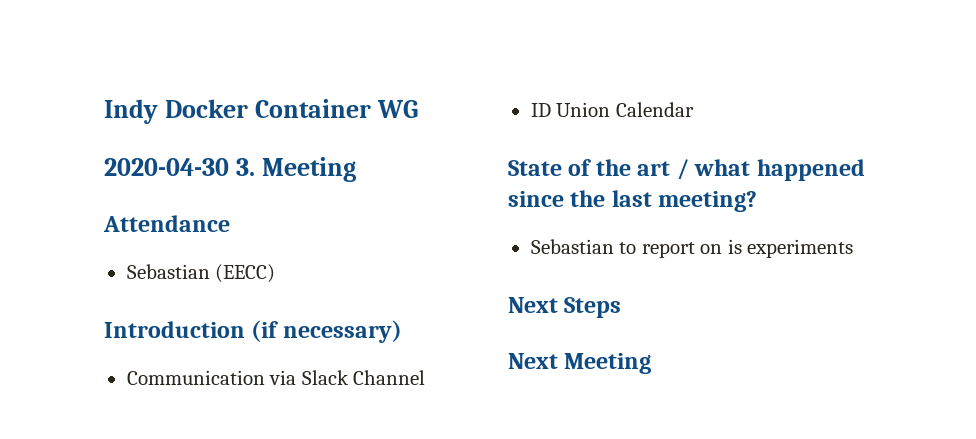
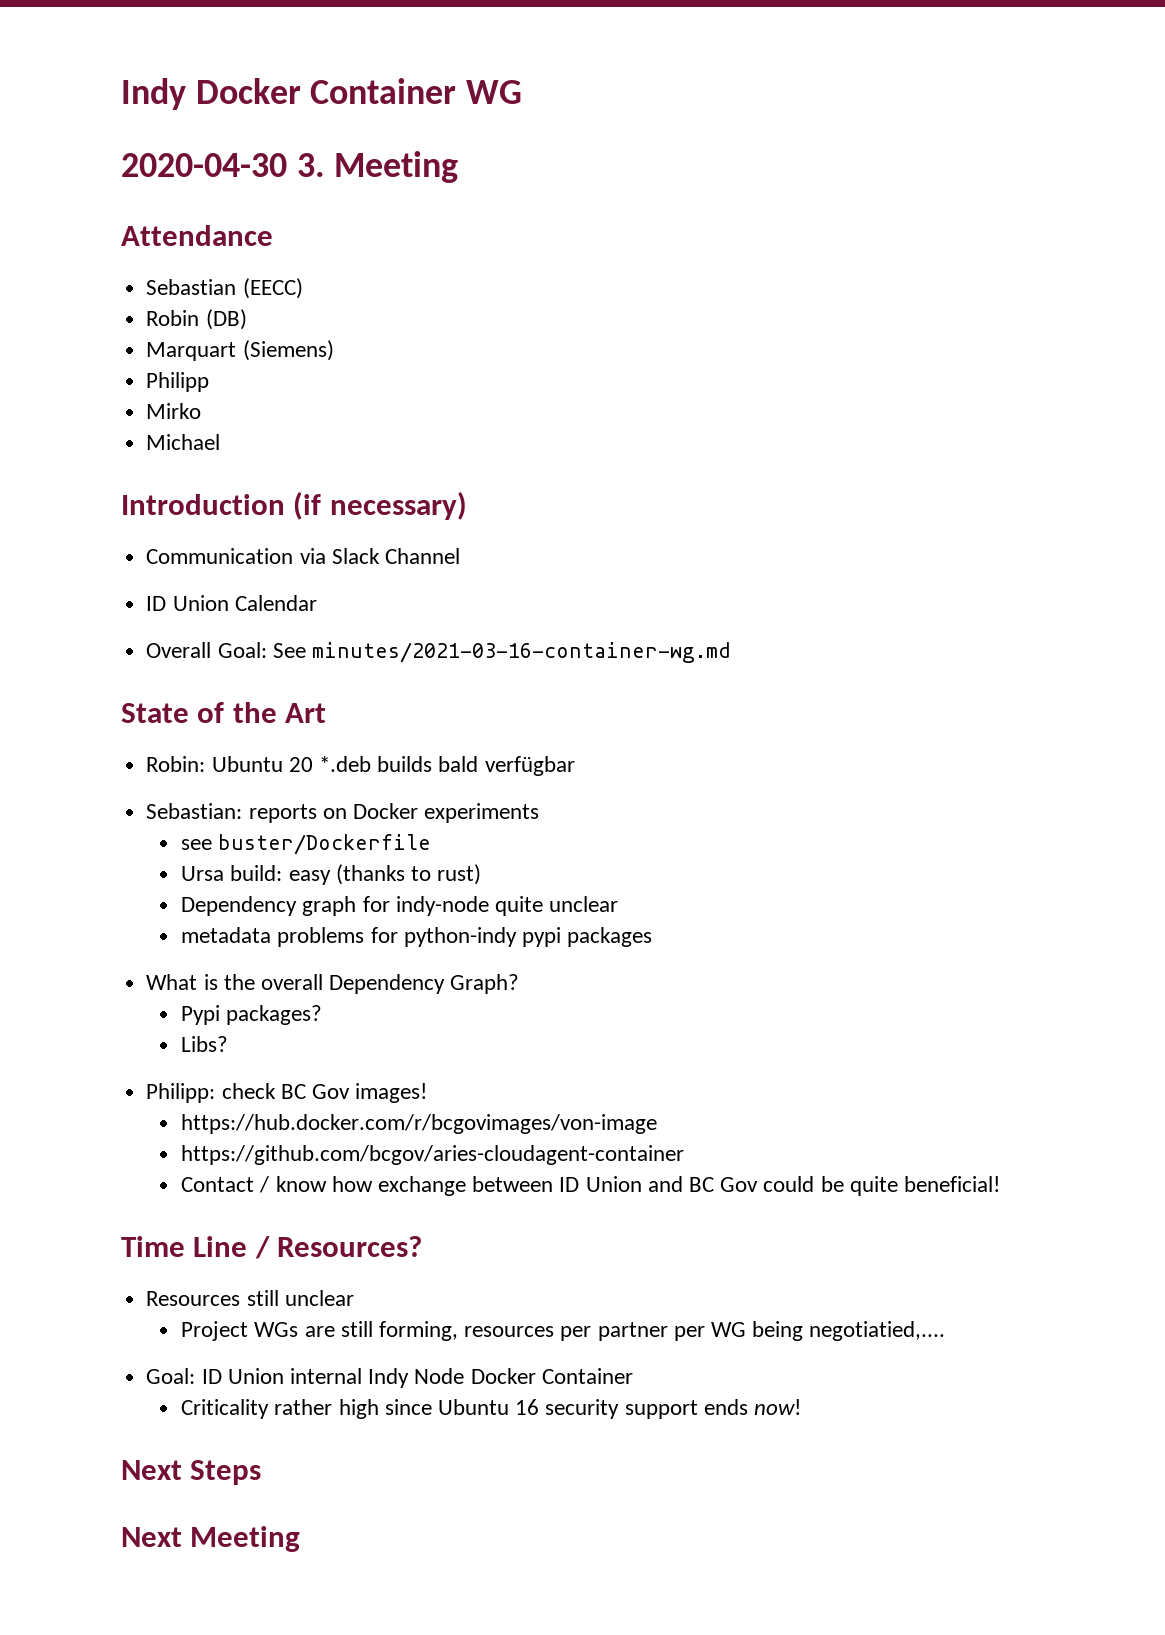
(276, 273) none -> [146,309,247,330] [146,340,334,361] [146,372,210,392] [146,403,202,419] [146,434,221,450] // Robin (DB) // Marquart (Siemens) // Philipp // Mirko // Michael
(694, 109) none -> [146,642,731,663] // Overall Goal: See minutes/2021-03-16-container-wg.md
[637,159,865,181] [508,190,758,212] [530,239,854,258] art / what happened since the last meeting? // Sebastian to report on is experiments -> [285,703,327,723] [146,756,575,776] [146,803,540,823] [181,834,432,855] [181,864,482,885] [181,896,619,916] [181,927,653,947] [146,974,520,994] [181,1005,323,1025] [181,1036,229,1052] [146,1083,428,1103] [181,1114,658,1134] [181,1145,685,1165] [181,1176,1001,1196] [121,1236,423,1259] [146,1290,354,1306] [181,1321,946,1341] [146,1368,633,1388] [181,1399,801,1419] Art // Robin: Ubuntu 20 *.deb builds bald verfügbar // Sebastian: reports on Docker experiments // see buster/Dockerfile // Ursa build: easy (thanks to rust) // Dependency graph for indy-node quite unclear // metadata problems for python-indy pypi packages // What is the overall Dependency Graph? // Pypi packages? // Libs? // Philipp: check BC Gov images! // https://hub.docker.com/r/bcgovimages/von-image // https://github.com/bcgov/aries-cloudagent-container // Contact / know how exchange between ID Union and BC Gov could be quite beneficial! // Time Line / Resources? // Resources still unclear // Project WGs are still forming, resources per partner per WG being negotiatied,.... // Goal: ID Union internal Indy Node Docker Container // Criticality rather high since Ubuntu 16 security support ends now!

